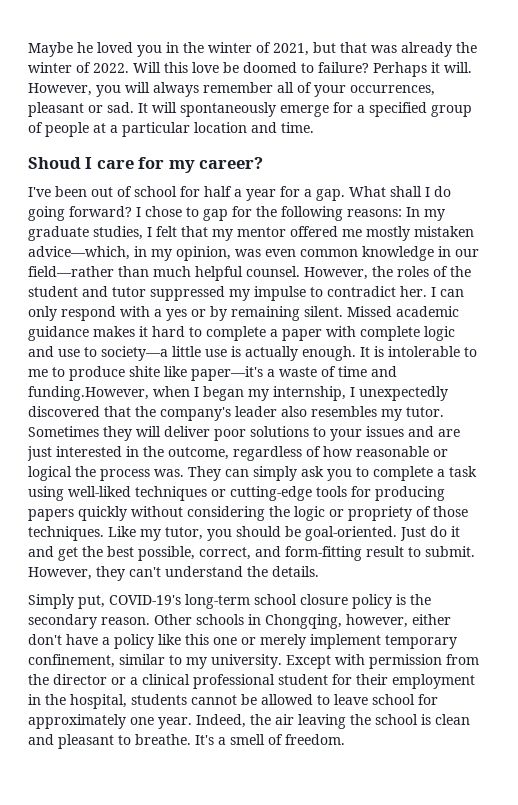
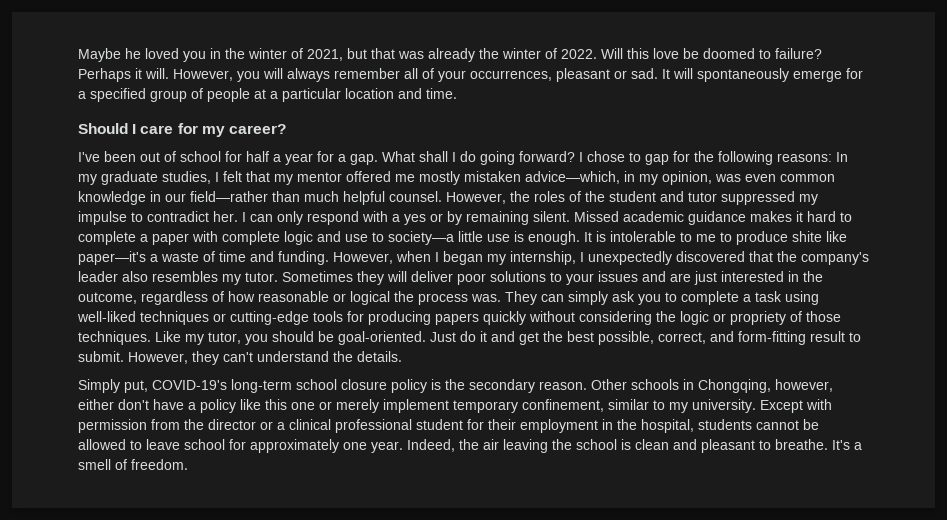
[28,157,81,169] Shoud -> [78,123,128,134] Should
[245,346,298,361] actually -> (524, 236) none
[28,386,149,401] funding.However, -> [278,251,393,265] funding. However,

